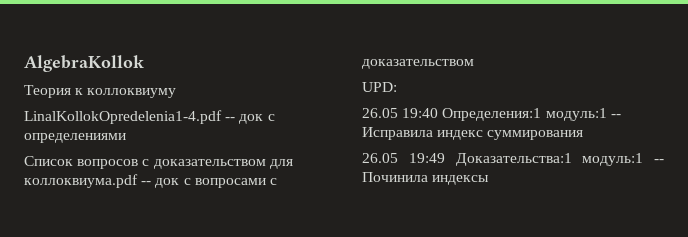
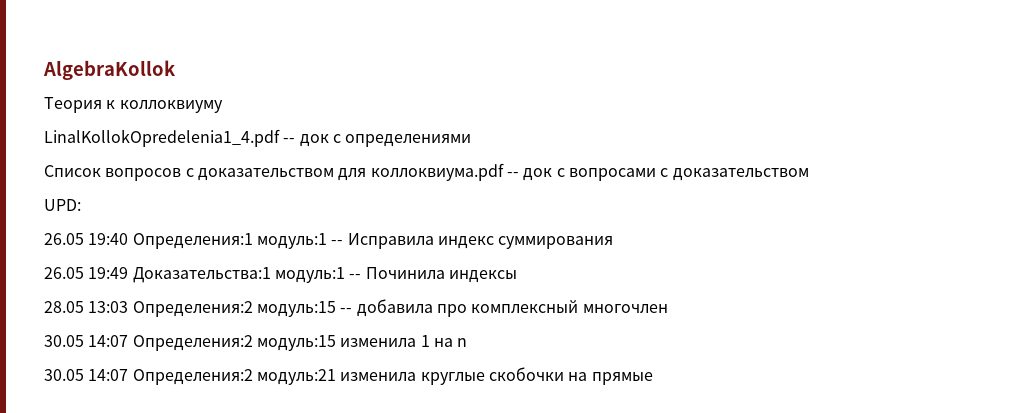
[24,110,222,124] LinalKollokOpredelenia1-4.pdf -> [44,129,280,147] LinalKollokOpredelenia1_4.pdf
(490, 180) none -> [44,299,668,317] [44,335,468,351] [44,367,653,385] // 28.05 13:03 Определения:2 модуль:15 -- добавила про комплексный многочлен // 30.05 14:07 Определения:2 модуль:15 изменила 1 на n // 30.05 14:07 Определения:2 модуль:21 изменила круглые скобочки на прямые

